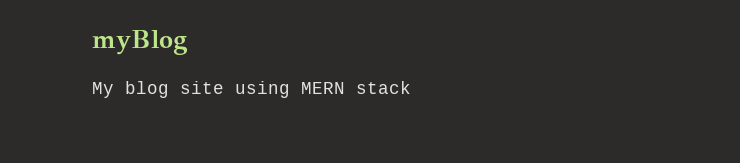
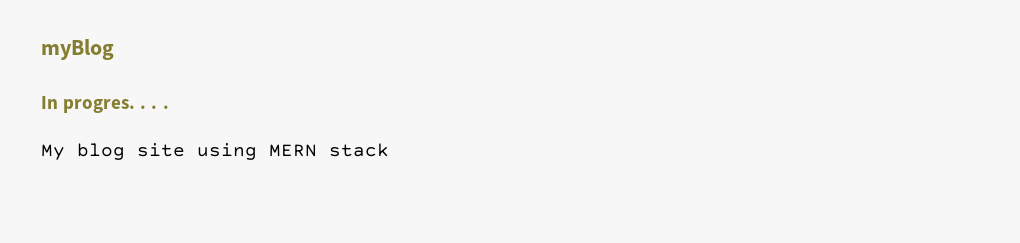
(188, 42) none -> [41,96,169,113] // In progres. . . .

